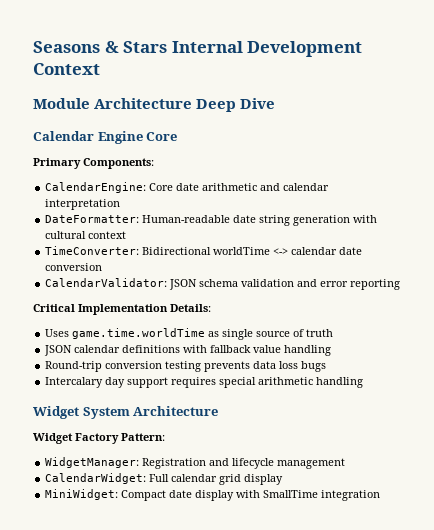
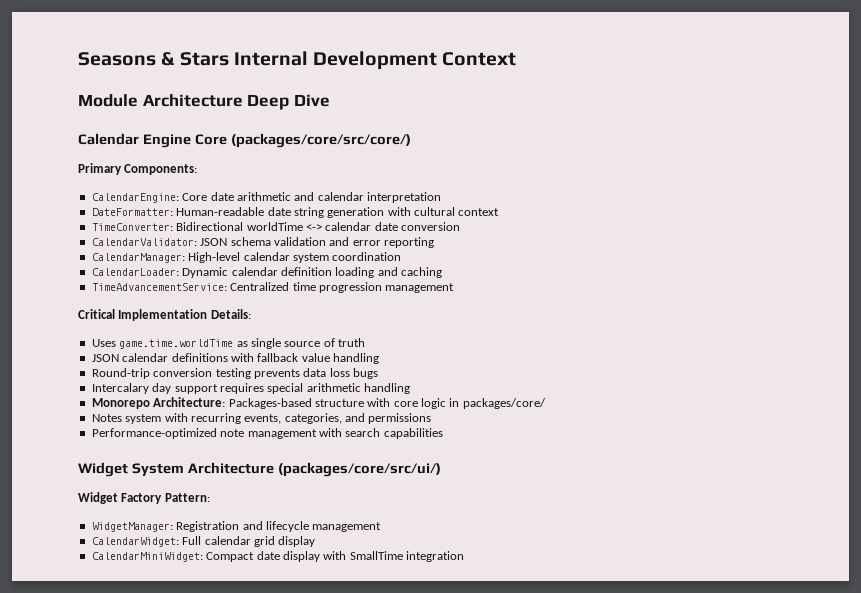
(178, 136) none -> [230,133,411,148] (packages/core/src/core/)
(401, 284) none -> [91,252,402,263] [91,267,442,278] [91,282,455,293] // CalendarManager: High-level calendar system coordination // CalendarLoader: Dynamic calendar definition loading and caching // TimeAdvancementService: Centralized time progression management
(364, 382) none -> [91,397,546,409] [91,413,432,424] [91,428,443,439] // Monorepo Architecture: Packages-based structure with core logic in packages/core/ // Notes system with recurring events, categories, and permissions // Performance-optimized note management with search capabilities
(219, 411) none -> [277,462,441,477] (packages/core/src/ui/)
[45,489,119,500] MiniWidget: -> [91,552,203,562] CalendarMiniWidget:

